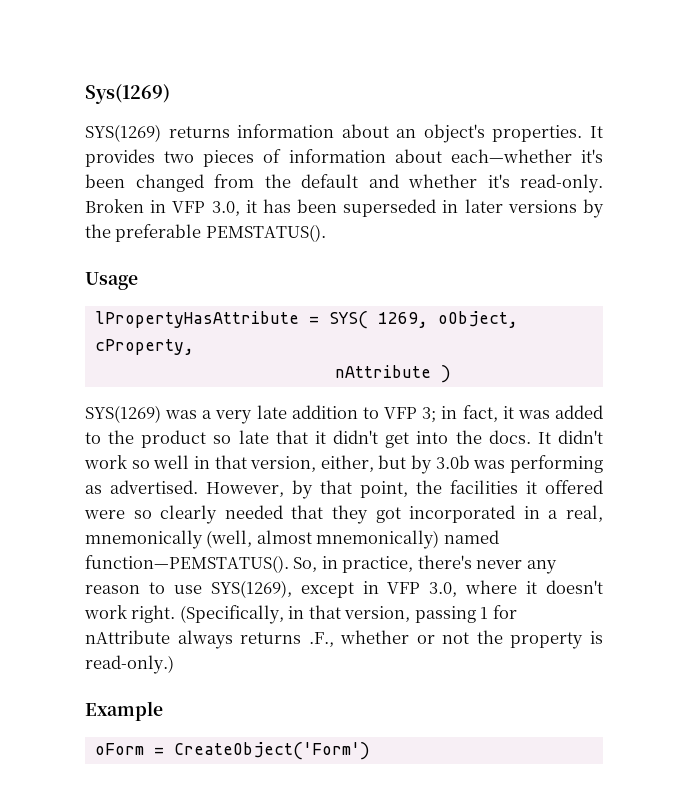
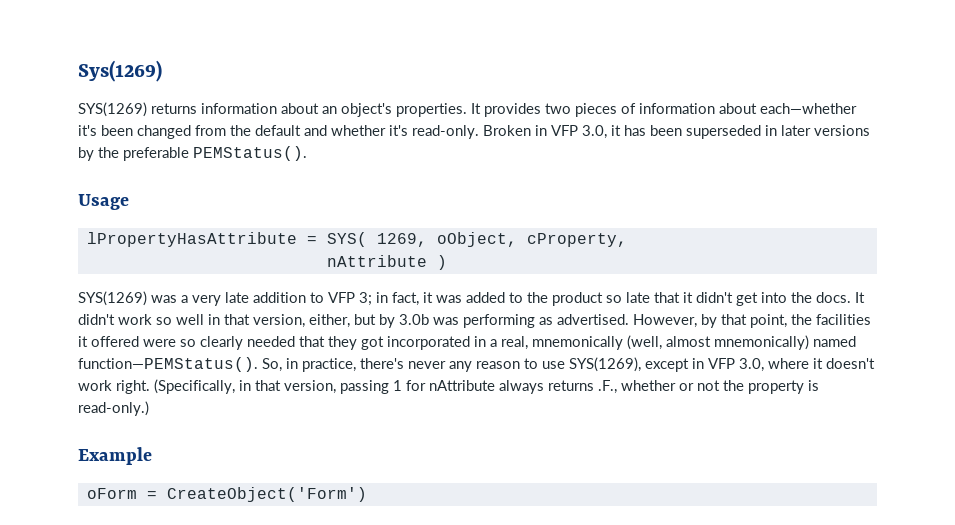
[205,224,326,242] PEMSTATUS(). -> [193,146,307,161] PEMStatus().
[85,555,289,573] function—PEMSTATUS(). -> [78,357,258,372] function—PEMStatus().

